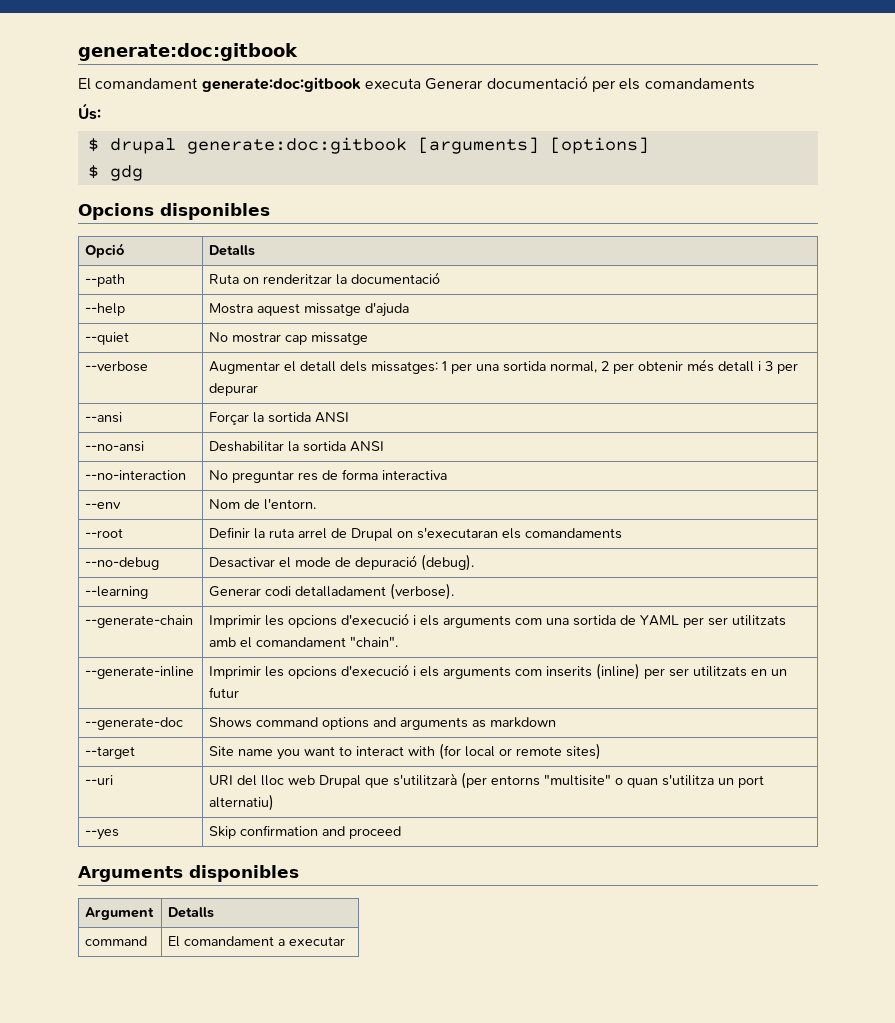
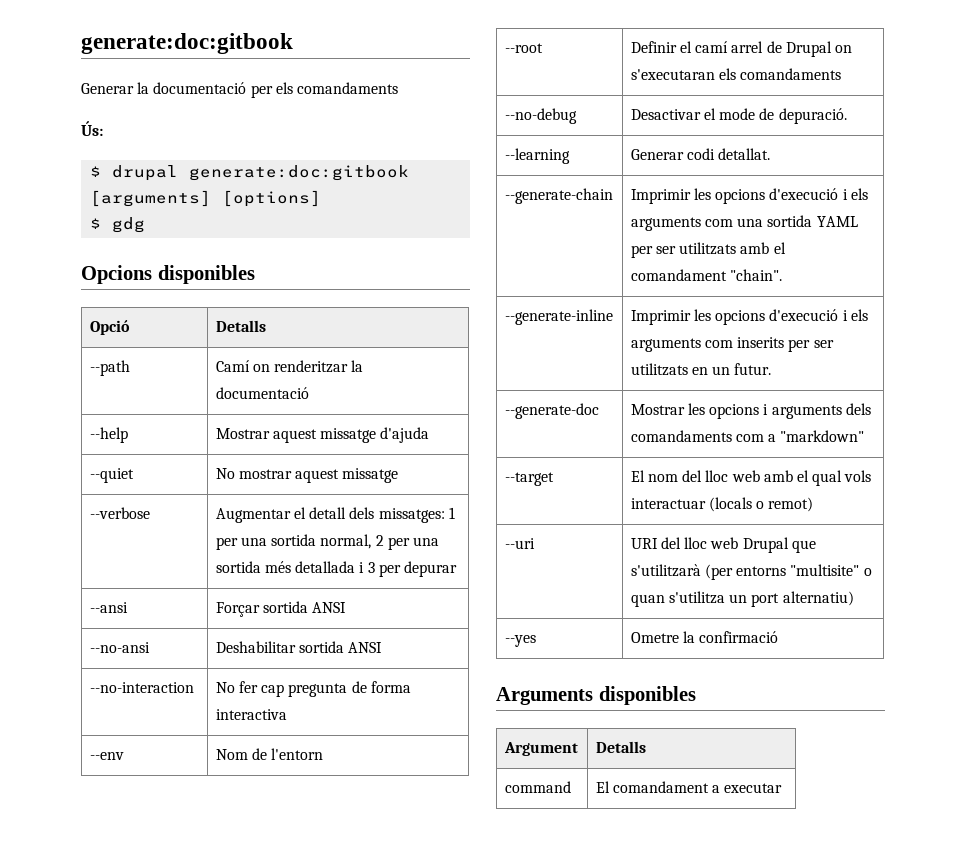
[78,77,484,92] El comandament generate:doc:gitbook executa Generar -> [81,82,150,94] Generar la
[209,274,240,284] Ruta -> [215,360,250,372] Camí
[209,303,254,314] Mostra -> [215,428,270,439] Mostrar
[285,335,308,345] cap -> [295,469,340,483] aquest
[638,359,755,372] obtenir més detall -> [412,537,439,546] [215,561,356,573] una sortida més detallada
[253,412,265,423] la -> (260, 609) none
[288,441,300,452] la -> (296, 647) none
[232,470,319,483] preguntar res -> [238,681,348,697] fer cap pregunta
[264,498,317,510] l'entorn. -> [271,748,324,760] l'entorn
[254,528,295,539] la ruta -> [679,41,729,53] el camí
[355,554,475,571] depuració (debug). -> [778,108,847,124] depuració.
[295,583,455,600] detalladament (verbose). -> [718,148,771,160] detallat.
[620,615,637,625] de -> (813, 221) none
[596,663,641,680] (inline) -> (785, 342) none
[209,687,240,698] futur -> [734,363,772,375] futur.
[209,717,557,730] [85,746,136,759] [209,743,602,760] Shows command options and arguments as markdown // --target | Site name you want to interact with (for local or remote sites) -> [630,403,871,419] [630,430,865,442] [504,472,554,486] [630,470,872,486] [630,497,814,512] Mostrar les opcions i arguments dels comandaments com a "markdown" // --target | El nom del lloc web amb el qual vols interactuar (locals o remot)
[209,825,402,839] Skip confirmation and proceed -> [630,631,779,643] Ometre la confirmació

